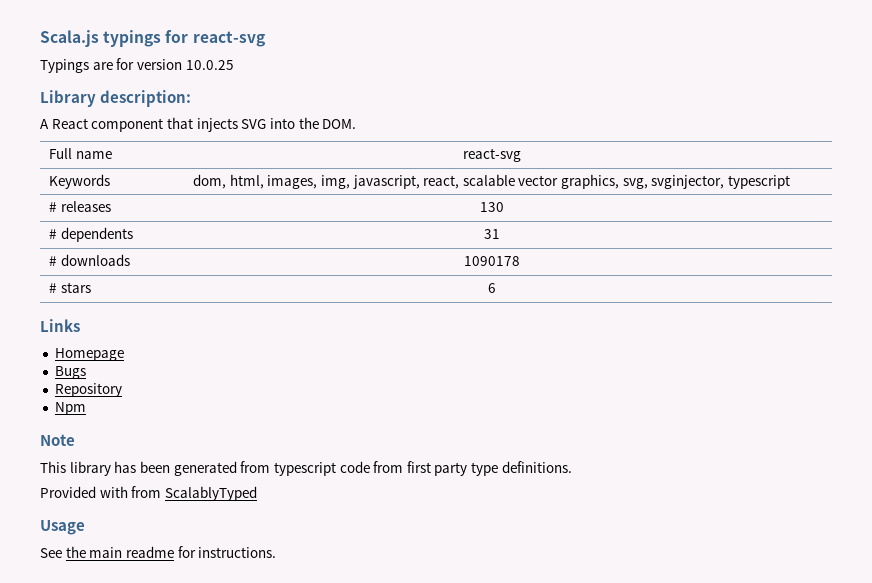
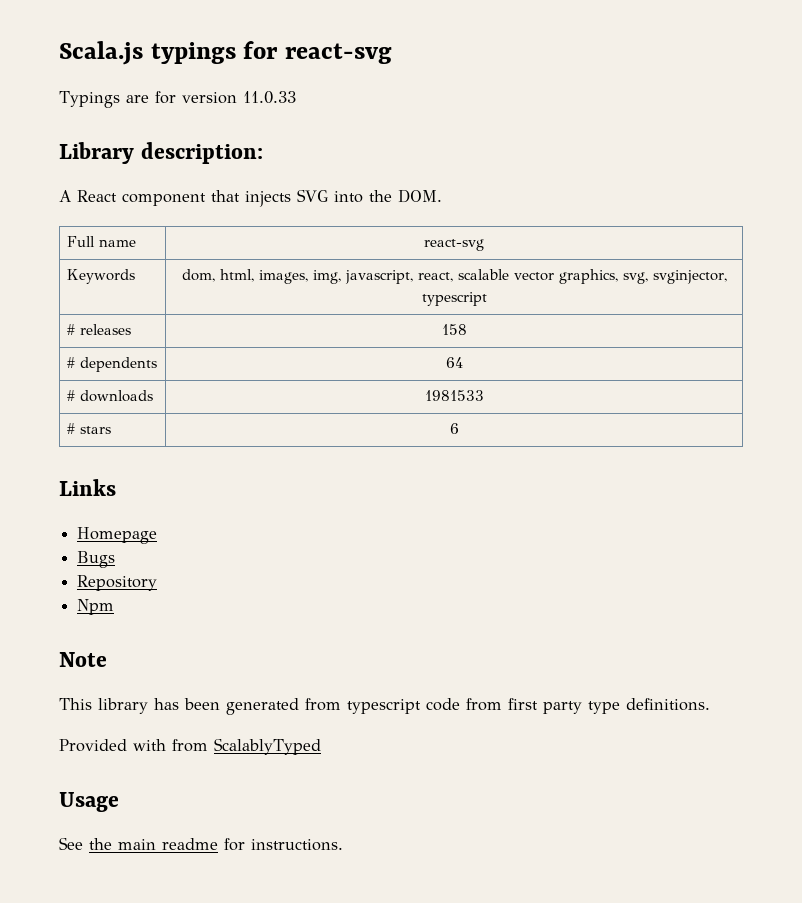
[185,60,234,70] 10.0.25 -> [242,91,296,104] 11.0.33
[479,202,504,212] 130 -> [441,324,467,335] 158
[483,229,500,239] 31 -> [445,357,463,368] 64
[463,256,520,266] 1090178 -> [424,390,484,401] 1981533

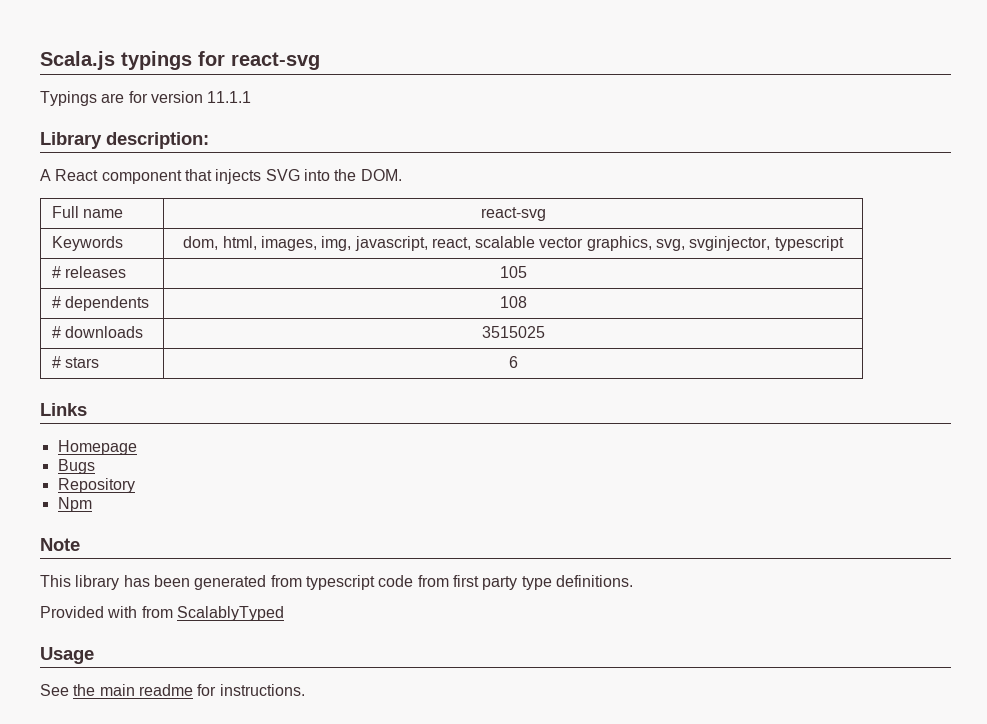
[242,91,296,104] 11.0.33 -> [207,91,252,103] 11.1.1
[441,324,467,335] 158 -> [499,266,527,278] 105
[445,357,463,368] 64 -> [499,296,527,308] 108
[424,390,484,401] 1981533 -> [481,326,545,338] 3515025

